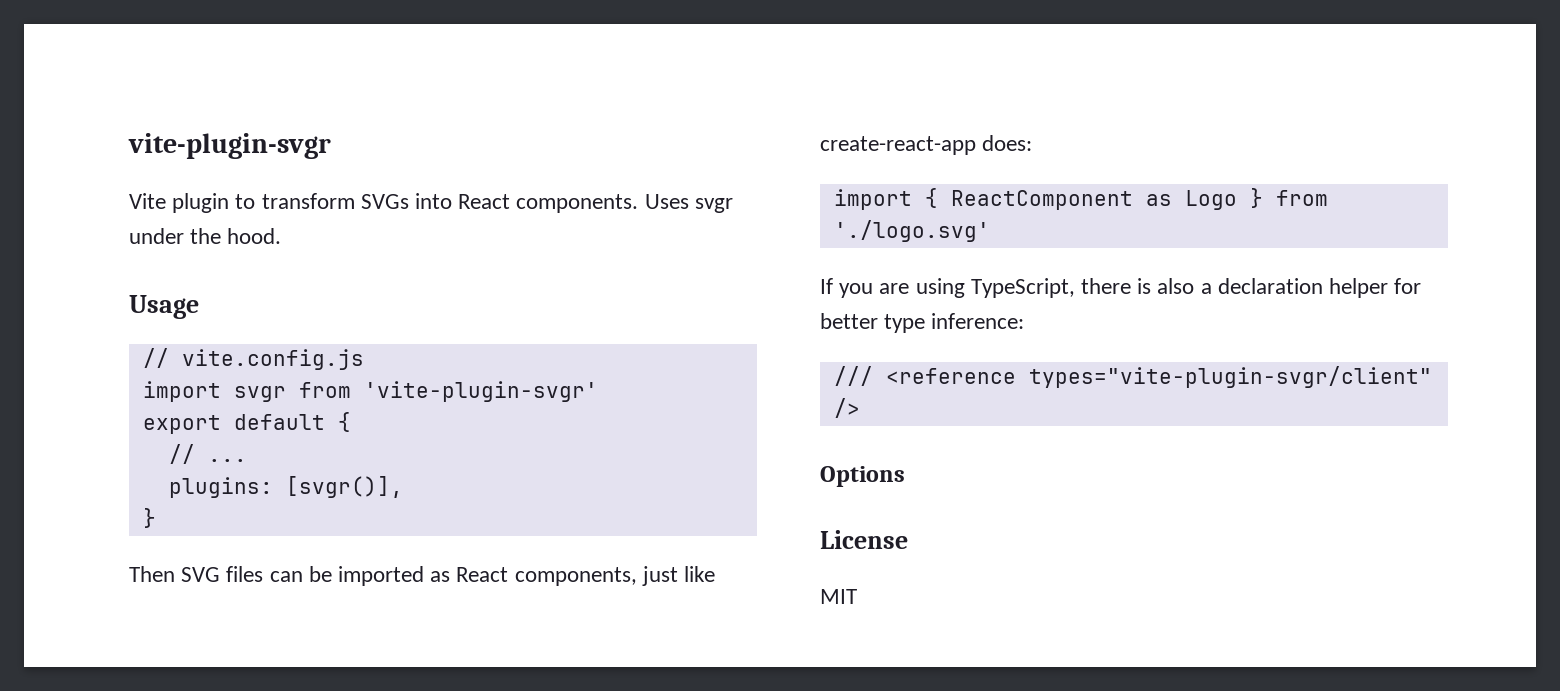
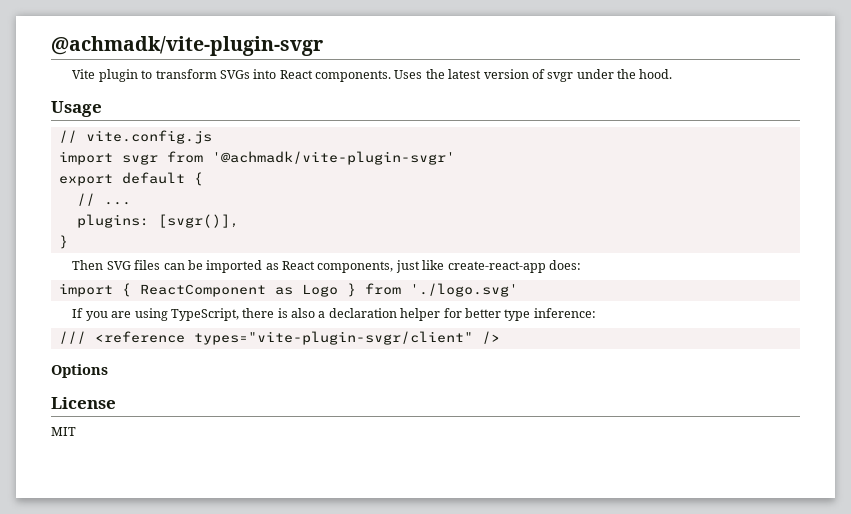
[128,133,331,159] vite-plugin-svgr -> [51,36,323,56] @achmadk/vite-plugin-svgr
(689, 201) none -> [425,69,545,79] the latest version of
[363,381,598,402] 'vite-plugin-svgr' -> [211,151,455,165] '@achmadk/vite-plugin-svgr'

